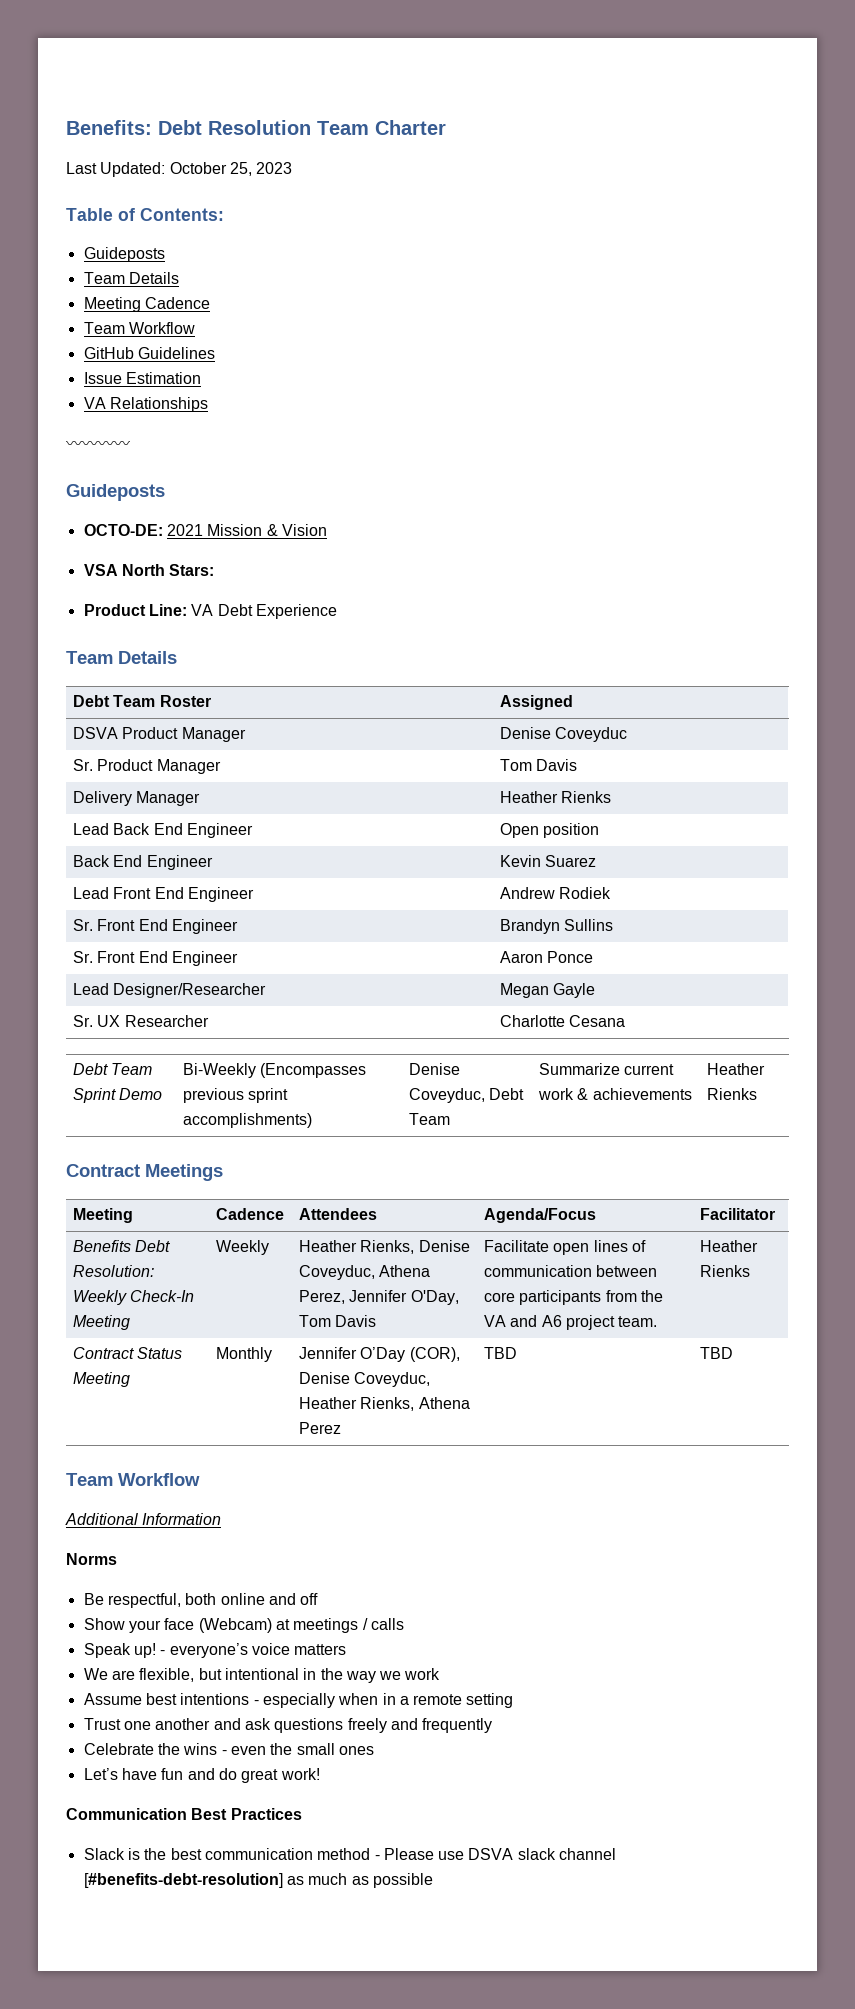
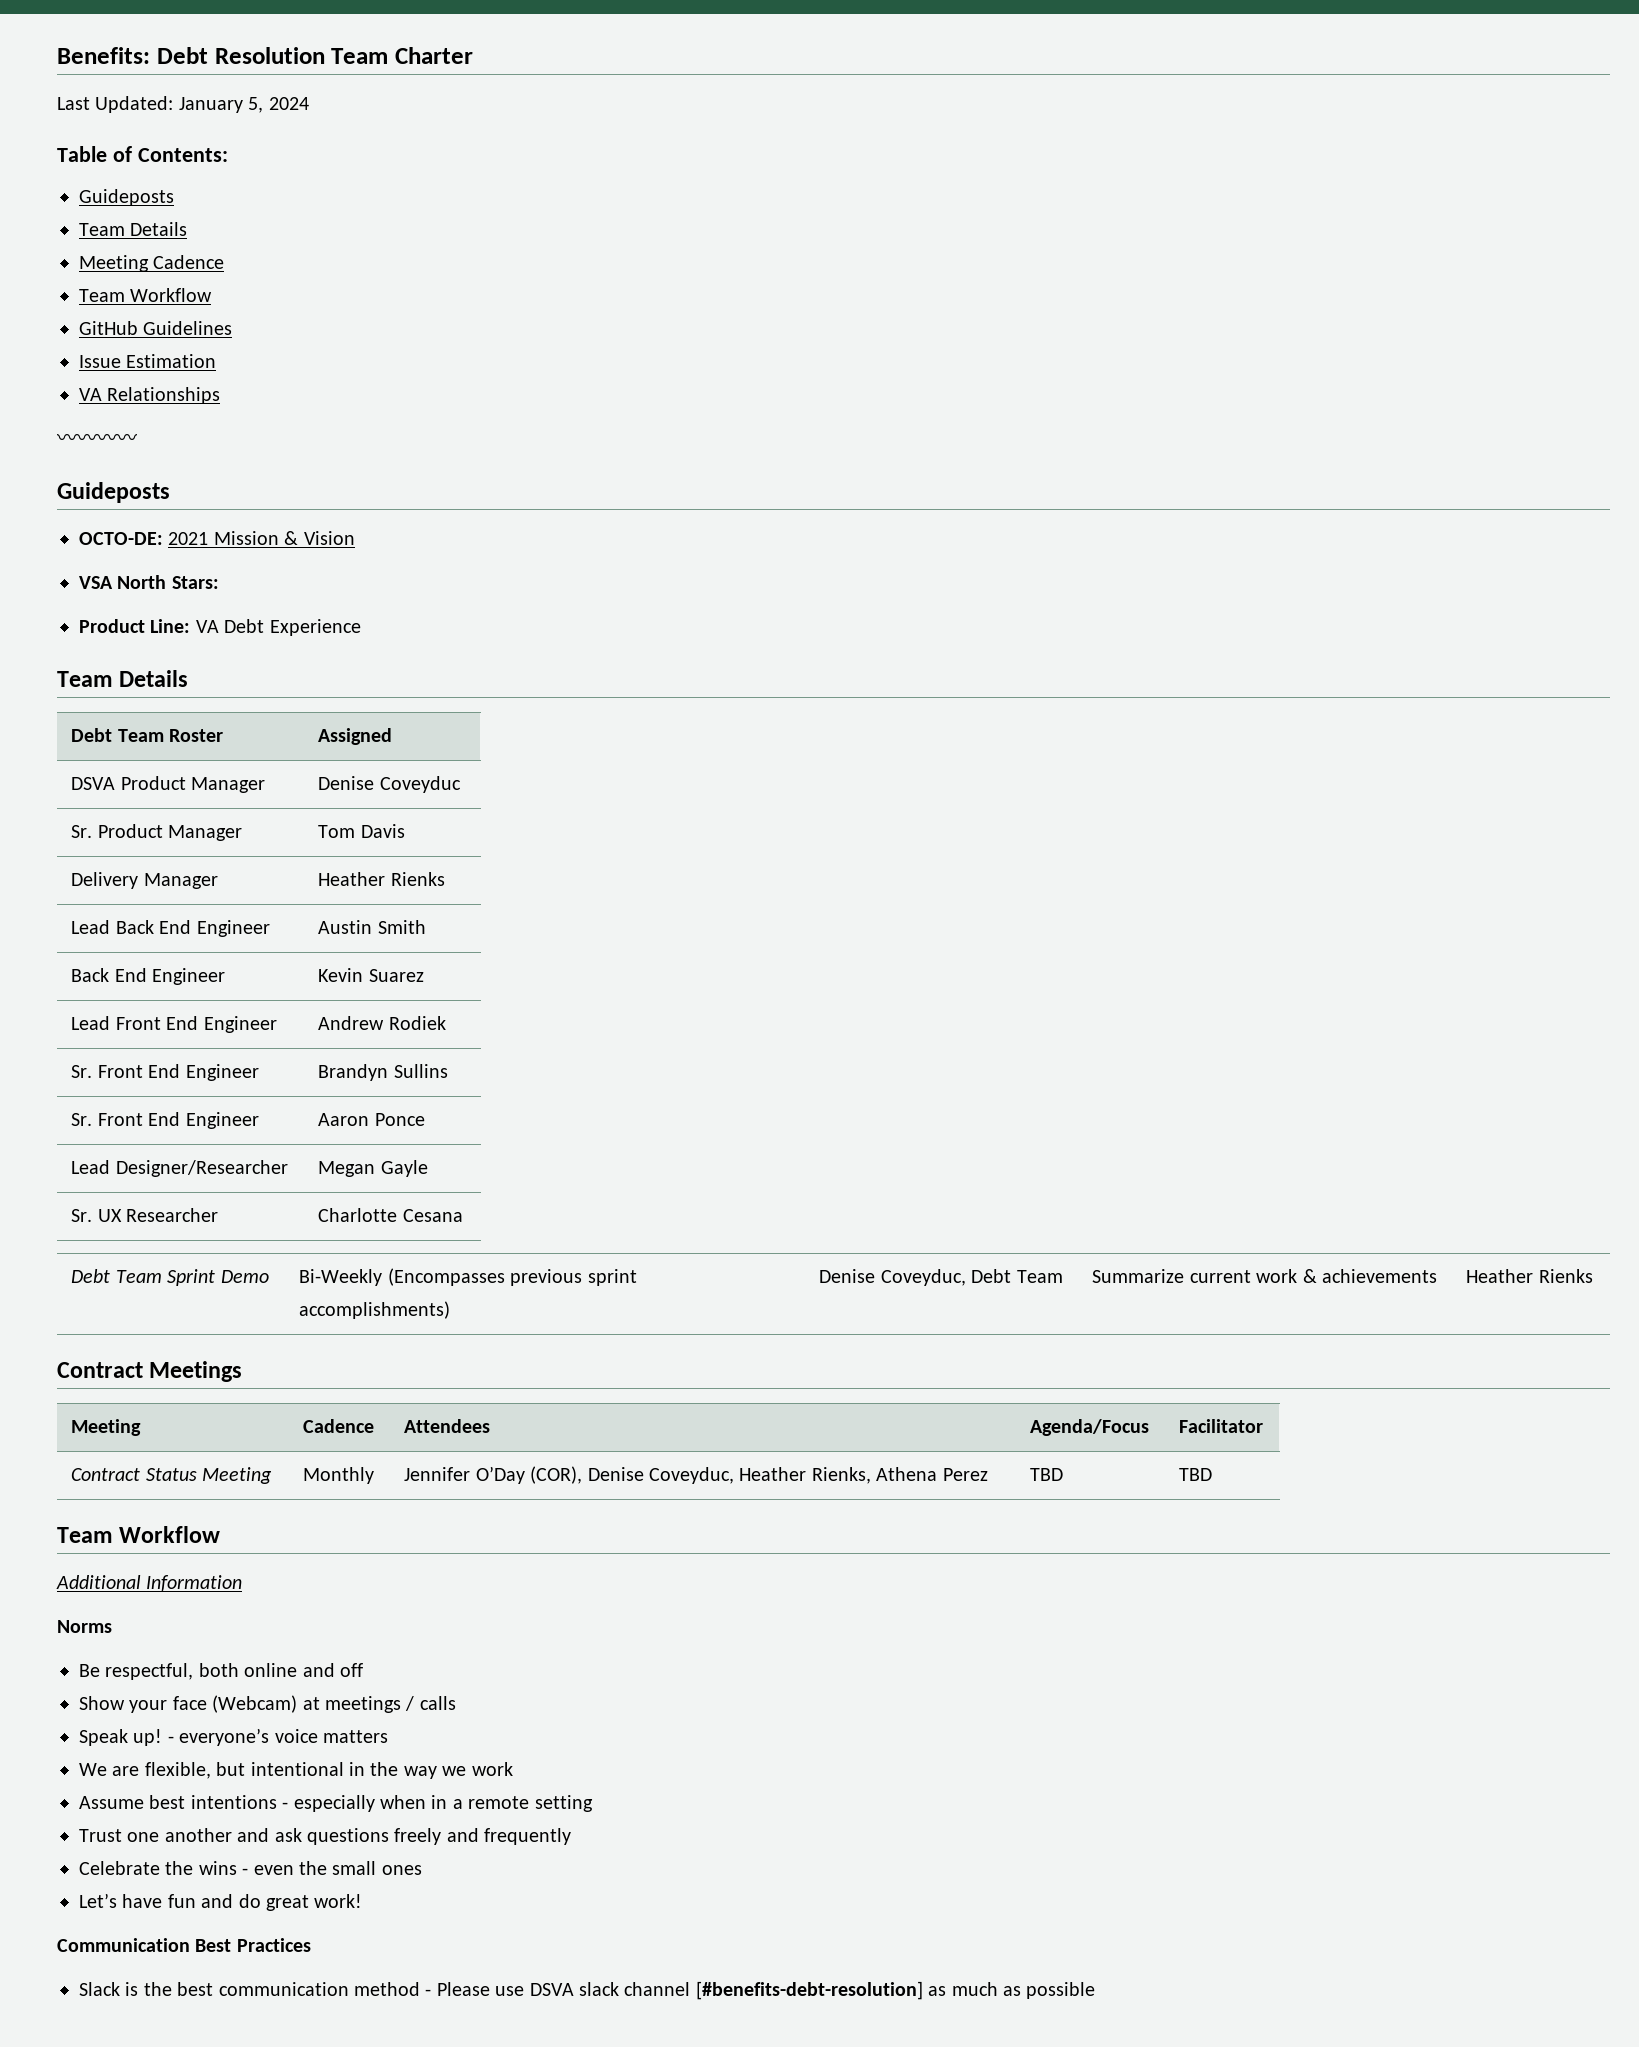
[169,162,293,176] October 25, 2023 -> [178,97,309,113] January 5, 2024
[500,823,600,838] Open position -> [318,920,426,934] Austin Smith
[73,1240,171,1252] [73,1265,155,1277] [73,1290,195,1305] [73,1315,131,1330] [216,1240,270,1255] [299,1240,470,1254] [299,1265,431,1280] [299,1290,459,1305] [299,1315,377,1327] [484,1240,646,1255] [484,1265,658,1277] [484,1290,663,1305] [484,1315,658,1330] [700,1240,759,1252] [700,1265,751,1277] // Benefits Debt Resolution: Weekly Check-In Meeting | Weekly | Heather Rienks, Denise Coveyduc, Athena Perez, Jennifer O'Day, Tom Davis | Facilitate open lines of communication between core participants from the VA and A6 project team. | Heather Rienks -> (1264, 1426) none

